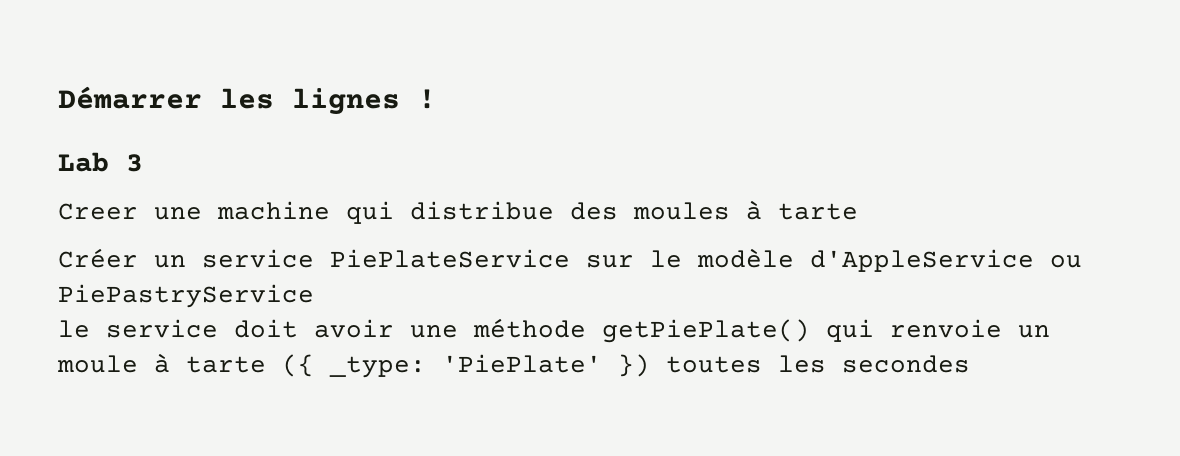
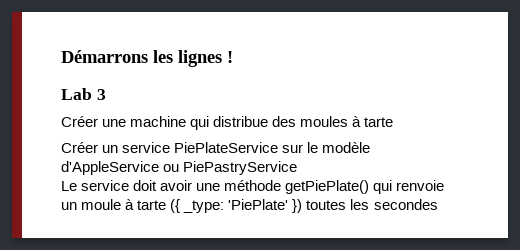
[58,86,202,109] Démarrer -> [61,50,148,63] Démarrons
[58,203,138,220] Creer -> [61,116,98,127] Créer
[58,320,90,338] le -> [61,181,77,191] Le

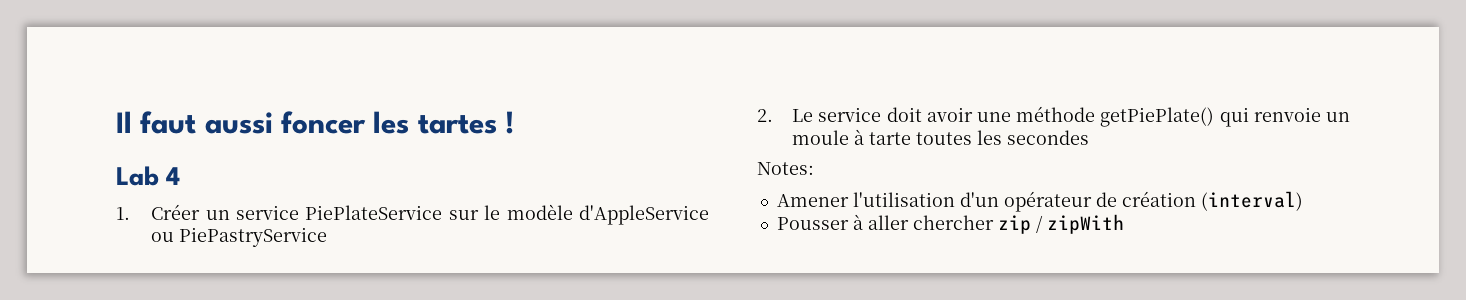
[61,50,233,67] [61,88,106,100] [61,116,394,130] Démarrons les lignes ! // Lab 3 // Créer une machine qui distribue des moules à tarte // -> [116,111,515,134] [116,166,181,186] [116,207,130,220] Il faut aussi foncer les tartes ! // Lab 4 // 1.
(298, 168) none -> [757,109,773,122] 2.
[170,199,303,213] ({ _type: 'PiePlate' }) -> (912, 138) none
(438, 204) none -> [757,162,814,175] [776,191,1303,212] [776,214,1124,234] // Notes: // Amener l'utilisation d'un opérateur de création (interval) // Pousser à aller chercher zip / zipWith

